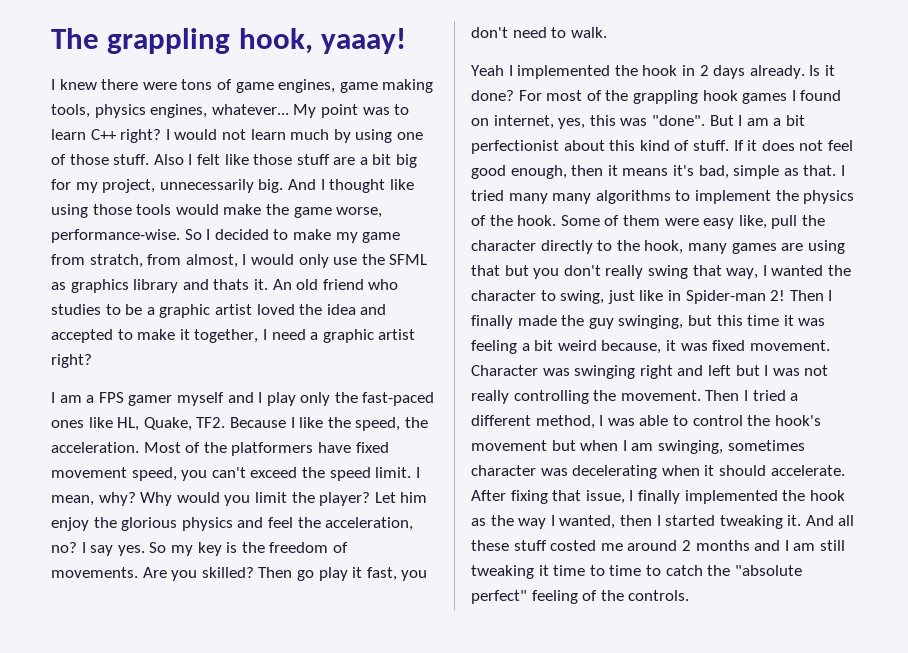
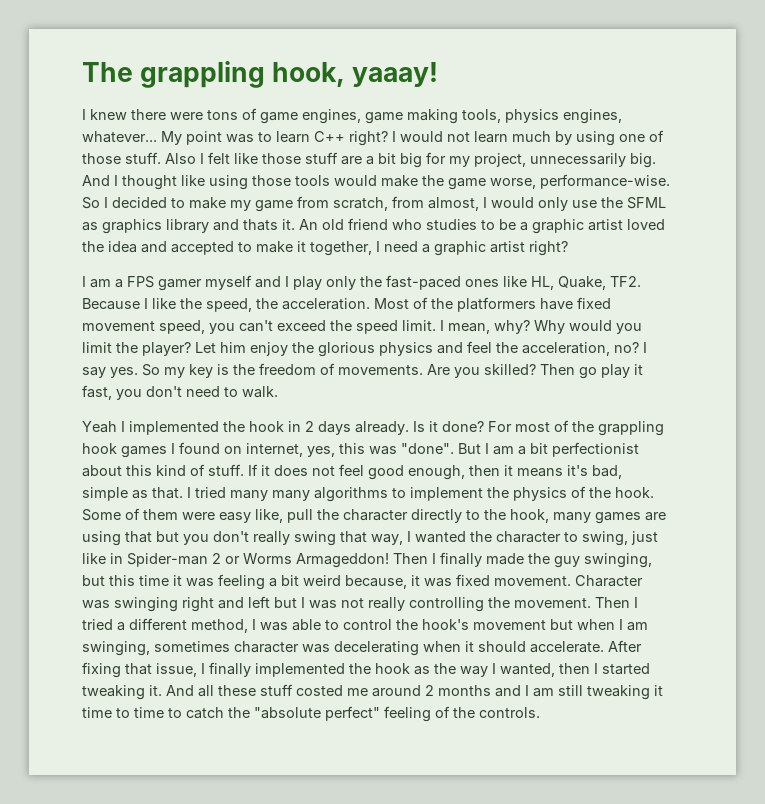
[89,254,143,268] stratch, -> [333,197,388,211] scratch,
[770,290,786,301] 2! -> [212,553,389,568] 2 or Worms Armageddon!

